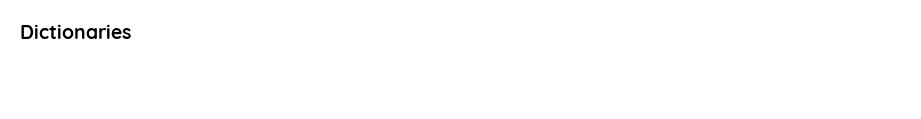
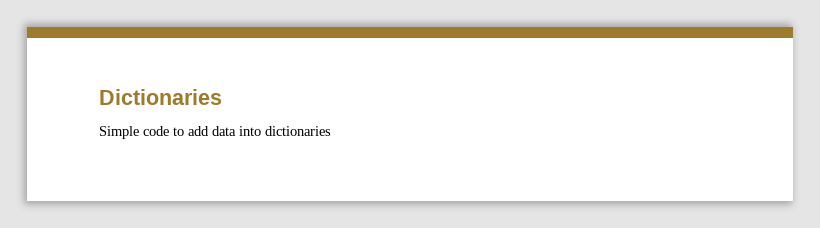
(131, 31) none -> [99,126,331,139] // Simple code to add data into dictionaries

